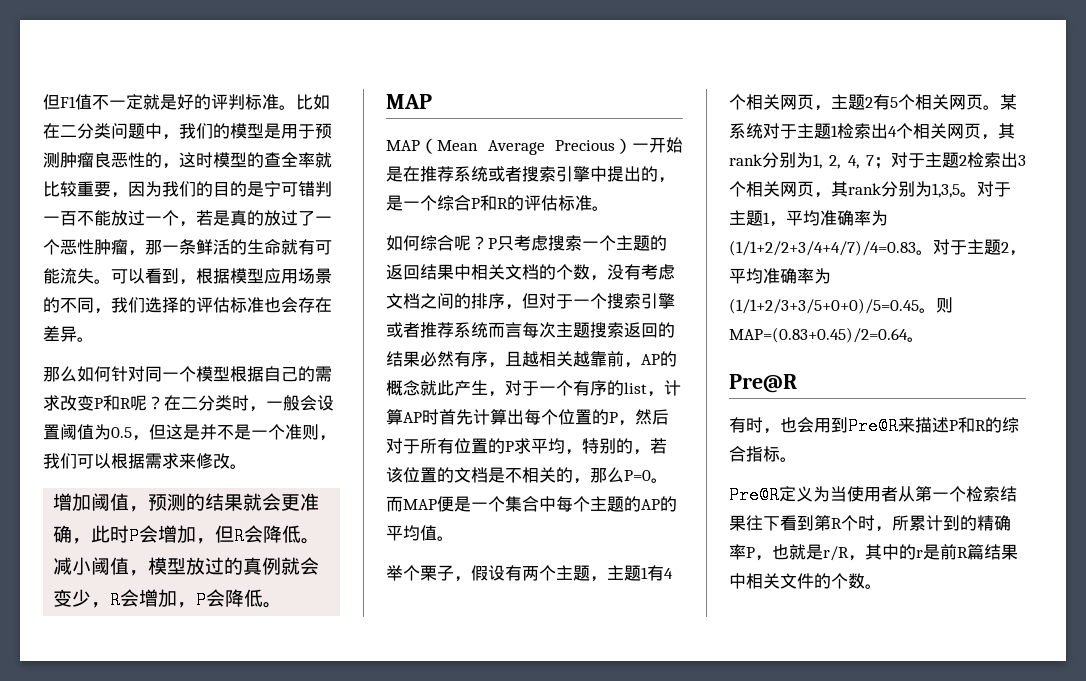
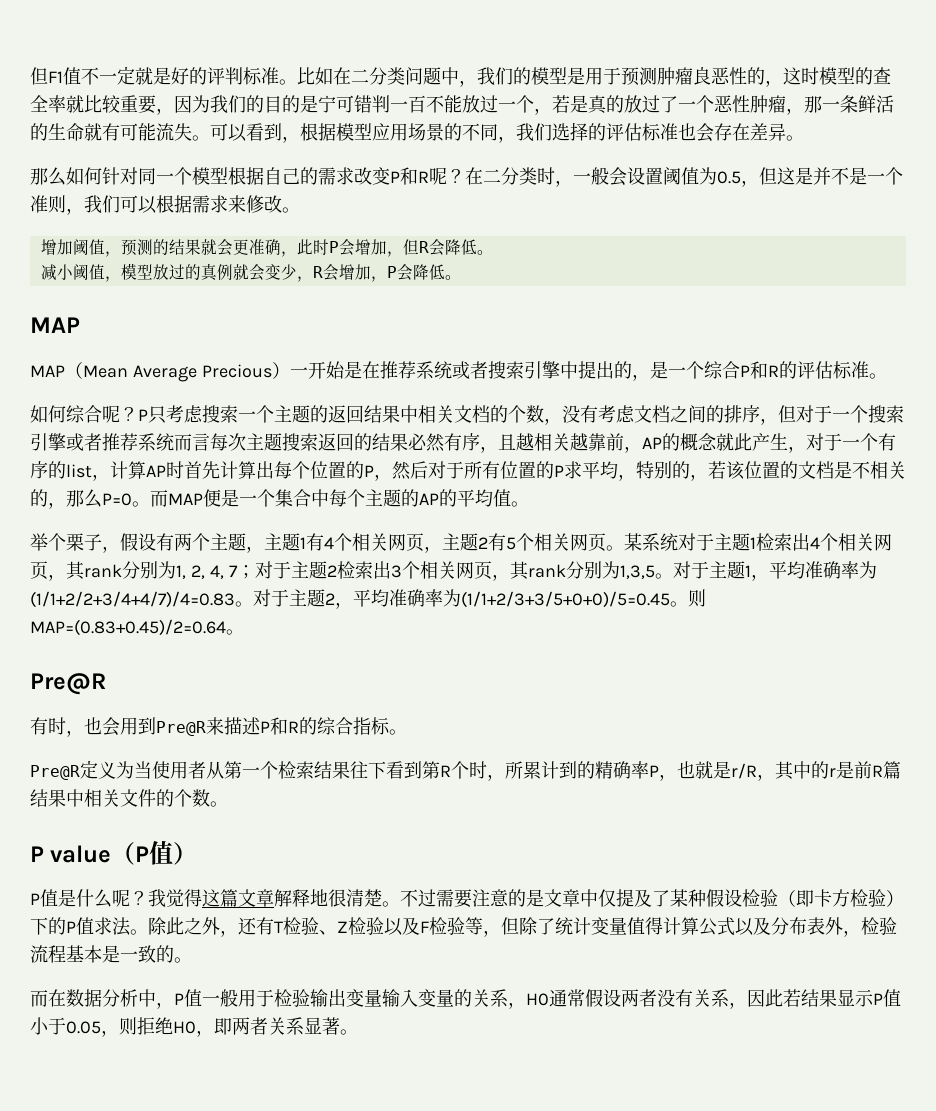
(882, 586) none -> [30,840,198,865] [30,889,904,908] [30,917,897,937] [30,945,192,963] [30,989,901,1009] [30,1017,358,1037] // P value（P值） // P值是什么呢？我觉得这篇文章解释地很清楚。不过需要注意的是文章中仅提及了某种假设检验（即卡方检验）下的P值求法。除此之外，还有T检验、Z检验以及F检验等，但除了统计变量值得计算公式以及分布表外，检验流程基本是一致的。 // 而在数据分析中，P值一般用于检验输出变量输入变量的关系，H0通常假设两者没有关系，因此若结果显示P值小于0.05，则拒绝H0，即两者关系显著。

